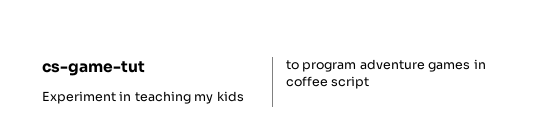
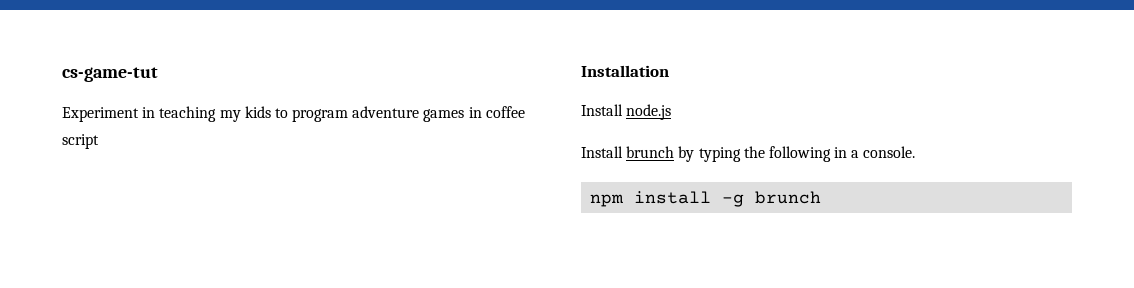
(370, 82) none -> [581,65,669,77] [581,104,672,120] [581,146,916,162] [590,191,822,207] // Installation // Install node.js // Install brunch by typing the following in a console. // npm install -g brunch

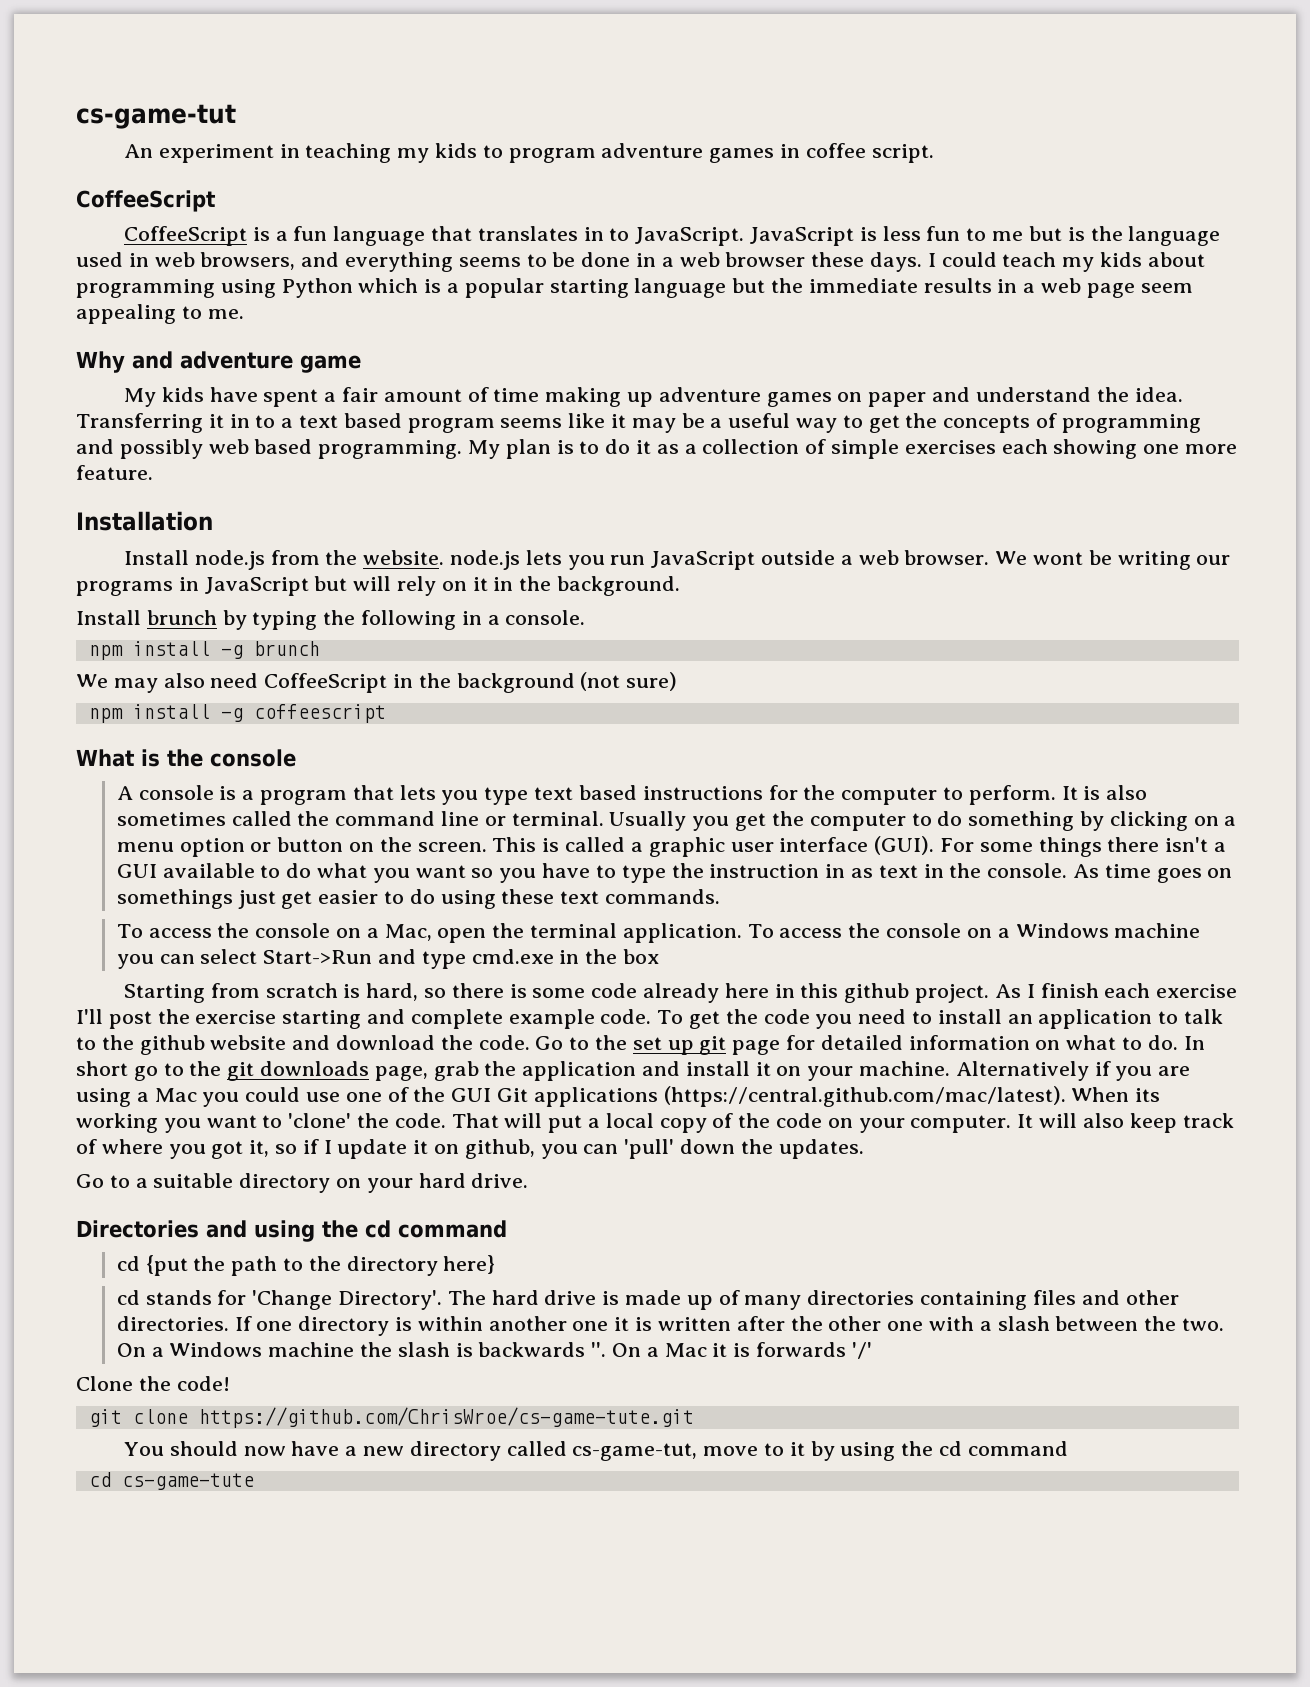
[62,107,139,122] Experiment -> [124,144,274,163] An experiment
[62,134,99,149] [581,65,669,77] [581,104,672,120] script // Installation // Install node.js -> [871,144,934,163] [76,190,216,212] [124,226,1221,246] [76,252,1205,272] [76,278,1193,298] [76,304,244,324] [76,351,361,373] [124,387,1183,407] [76,413,1201,433] [76,439,1238,459] [76,465,153,480] [76,511,213,531] [124,550,1231,570] [76,576,681,596] script. // CoffeeScript // CoffeeScript is a fun language that translates in to JavaScript. JavaScript is less fun to me but is the language used in web browsers, and everything seems to be done in a web browser these days. I could teach my kids about programming using Python which is a popular starting language but the immediate results in a web page seem appealing to me. // Why and adventure game // My kids have spent a fair amount of time making up adventure games on paper and understand the idea. Transferring it in to a text based program seems like it may be a useful way to get the concepts of programming and possibly web based programming. My plan is to do it as a collection of simple exercises each showing one more feature. // Installation // Install node.js from the website. node.js lets you run JavaScript outside a web browser. We wont be writing our programs in JavaScript but will rely on it in the background.
(822, 197) none -> [76,672,678,693] [88,704,386,723] [76,749,296,767] [116,785,1148,805] [116,811,1237,831] [116,836,1226,857] [116,863,1233,883] [116,889,721,909] [116,923,1201,943] [116,949,660,969] [124,983,1238,1003] [76,1009,1224,1029] [76,1035,1205,1055] [76,1061,1191,1081] [76,1086,1161,1107] [76,1113,1234,1133] [76,1139,864,1159] [76,1173,529,1193] [76,1220,507,1242] [116,1255,496,1276] [116,1290,1179,1310] [116,1316,1224,1336] [116,1342,872,1359] [76,1376,230,1391] [88,1407,694,1428] [124,1441,1068,1461] [88,1472,254,1490] // We may also need CoffeeScript in the background (not sure) // npm install -g coffeescript // What is the console // A console is a program that lets you type text based instructions for the computer to perform. It is also sometimes called the command line or terminal. Usually you get the computer to do something by clicking on a menu option or button on the screen. This is called a graphic user interface (GUI). For some things there isn't a GUI available to do what you want so you have to type the instruction in as text in the console. As time goes on somethings just get easier to do using these text commands. // To access the console on a Mac, open the terminal application. To access the console on a Windows machine you can select Start->Run and type cmd.exe in the box // Starting from scratch is hard, so there is some code already here in this github project. As I finish each exercise I'll post the exercise starting and complete example code. To get the code you need to install an application to talk to the github website and download the code. Go to the set up git page for detailed information on what to do. In short go to the git downloads page, grab the application and install it on your machine. Alternatively if you are using a Mac you could use one of the GUI Git applications (https://central.github.com/mac/latest). When its working you want to 'clone' the code. That will put a local copy of the code on your computer. It will also keep track of where you got it, so if I update it on github, you can 'pull' down the updates. // Go to a suitable directory on your hard drive. // Directories and using the cd command // cd {put the path to the directory here} // cd stands for 'Change Directory'. The hard drive is made up of many directories containing files and other directories. If one directory is within another one it is written after the other one with a slash between the two. On a Windows machine the slash is backwards ''. On a Mac it is forwards '/' // Clone the code! // git clone https://github.com/ChrisWroe/cs-game-tute.git // You should now have a new directory called cs-game-tut, move to it by using the cd command // cd cs-game-tute

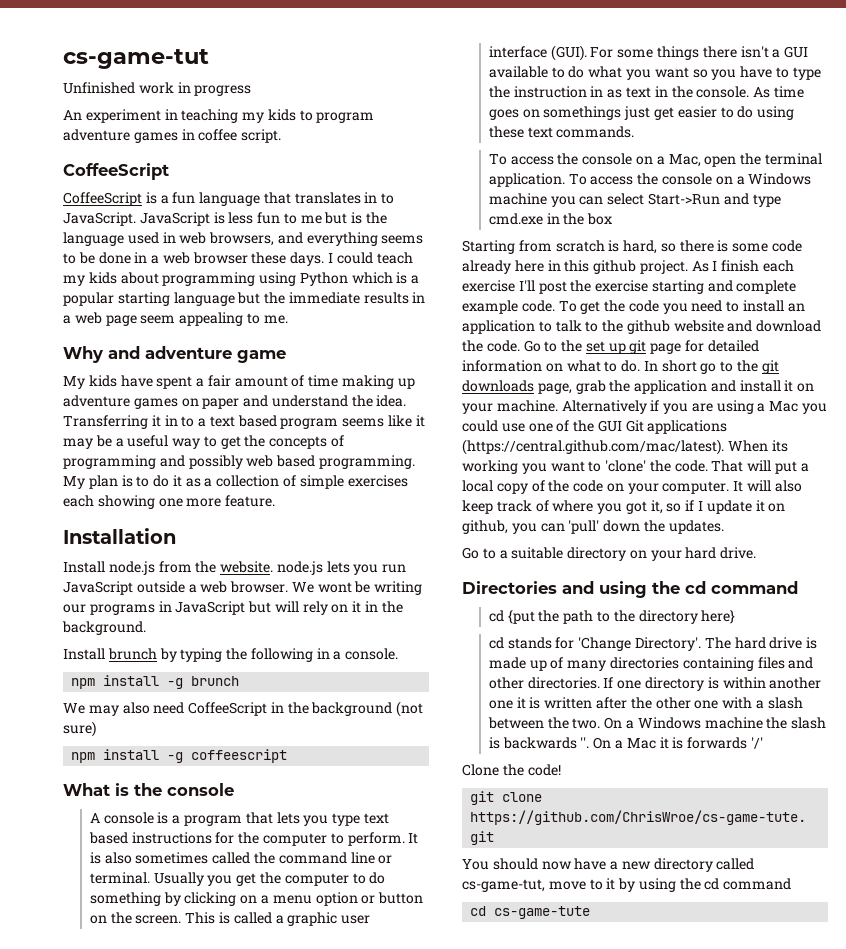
(236, 116) none -> [63,82,252,96] // Unfinished work in progress

